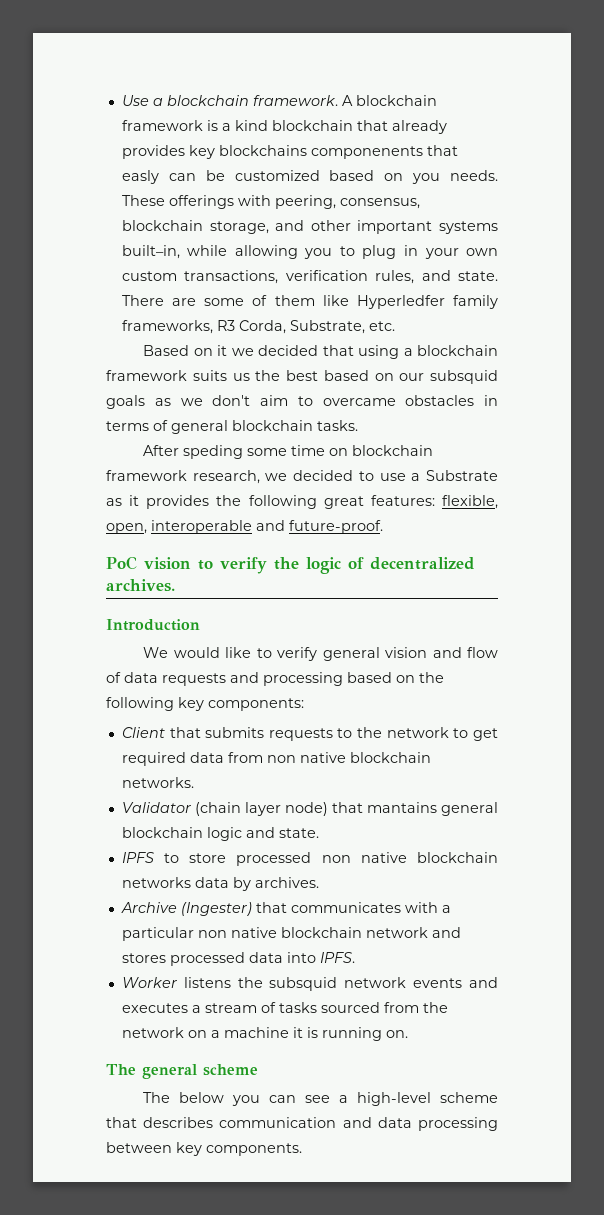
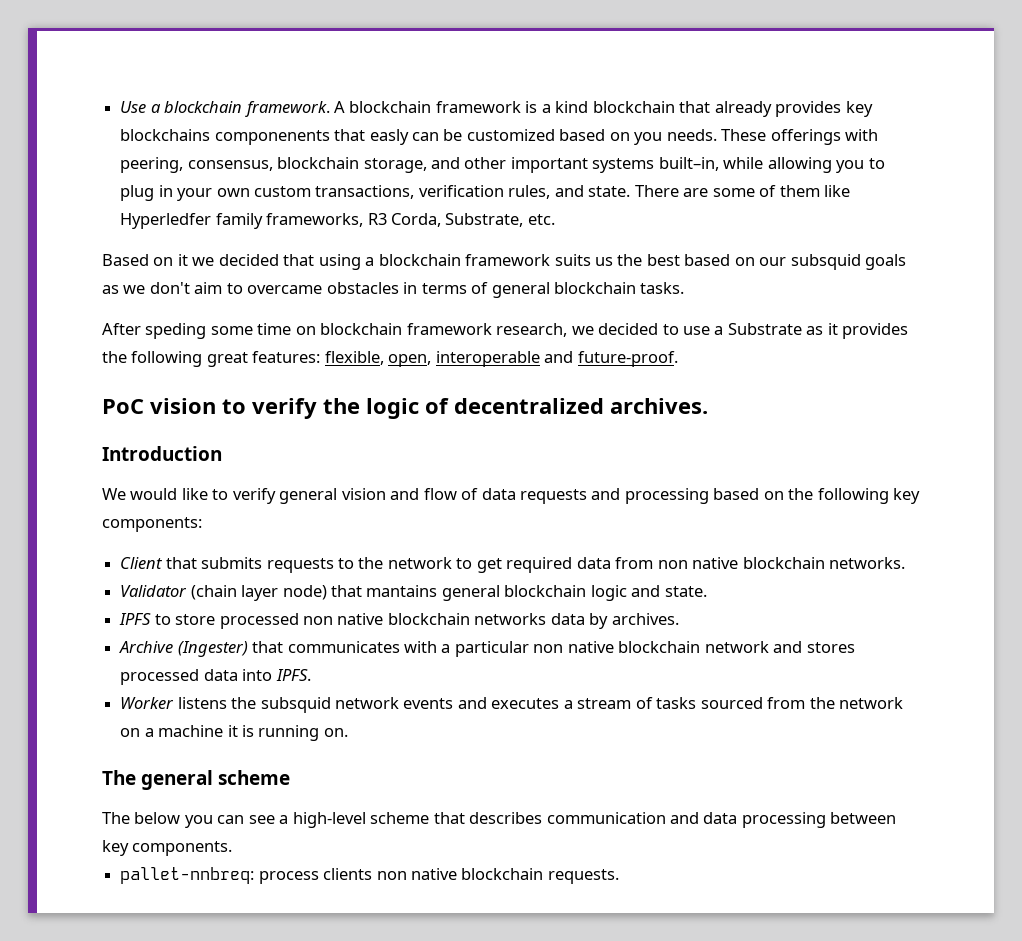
(302, 1149) none -> [120,867,619,884] // pallet-nnbreq: process clients non native blockchain requests.

